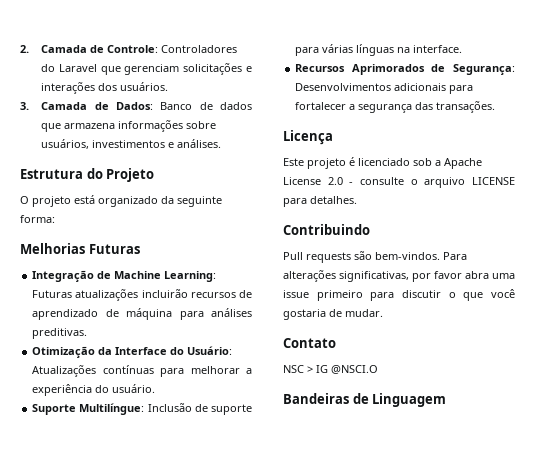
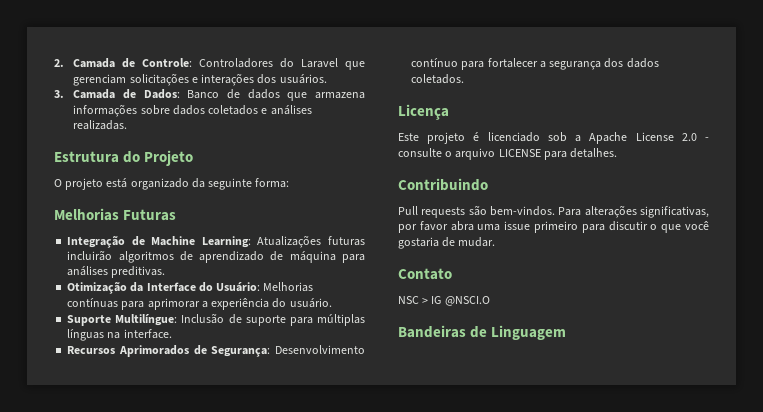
[41,139,222,149] usuários, investimentos e análises. -> [172,105,312,115] [73,120,128,130] dados coletados e análises realizadas.
[32,289,236,301] Futuras atualizações incluirão recursos -> [257,235,365,248] [67,250,174,263] Atualizações futuras incluirão algoritmos
[32,365,97,377] Atualizações -> [263,282,314,292] Melhorias
[190,366,240,374] melhorar -> [147,298,200,310] aprimorar
[322,44,354,53] várias -> [317,314,365,326] múltiplas
[295,83,447,91] Desenvolvimentos adicionais -> [275,345,366,354] [411,58,459,67] Desenvolvimento contínuo
[415,101,496,113] das transações. -> [604,58,659,68] [411,74,465,84] dos dados coletados.

